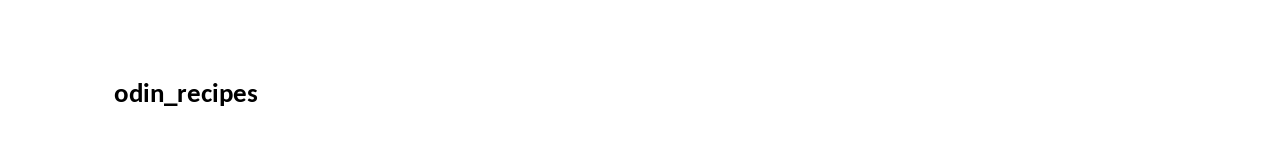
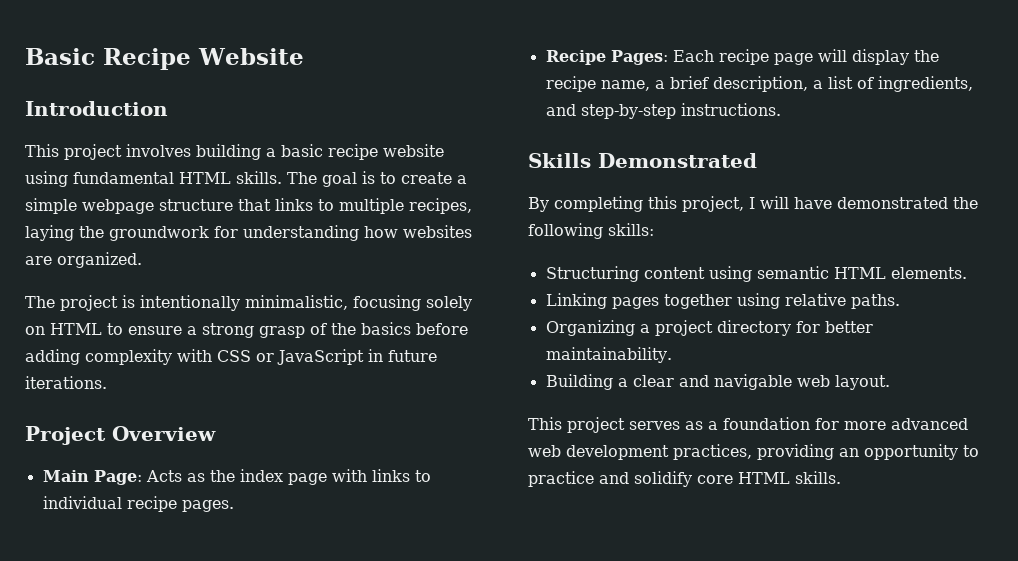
[114,83,258,106] odin_recipes -> [25,48,304,70] [25,101,168,116] [25,144,444,160] [25,171,467,187] [25,198,472,214] [25,225,472,241] [25,252,142,268] [25,295,472,311] [25,322,468,338] [25,349,437,365] [25,376,107,389] [25,426,216,445] [42,469,431,485] [42,496,234,512] [545,49,939,65] [545,76,973,92] [545,103,781,119] [528,153,757,168] [528,196,978,212] [528,223,654,239] [545,266,967,282] [545,293,900,309] [545,320,873,336] [545,347,672,363] [545,374,890,390] [528,417,968,433] [528,444,979,460] [528,471,841,487] Basic Recipe Website // Introduction // This project involves building a basic recipe website using fundamental HTML skills. The goal is to create a simple webpage structure that links to multiple recipes, laying the groundwork for understanding how websites are organized. // The project is intentionally minimalistic, focusing solely on HTML to ensure a strong grasp of the basics before adding complexity with CSS or JavaScript in future iterations. // Project Overview // Main Page: Acts as the index page with links to individual recipe pages. // Recipe Pages: Each recipe page will display the recipe name, a brief description, a list of ingredients, and step-by-step instructions. // Skills Demonstrated // By completing this project, I will have demonstrated the following skills: // Structuring content using semantic HTML elements. // Linking pages together using relative paths. // Organizing a project directory for better maintainability. // Building a clear and navigable web layout. // This project serves as a foundation for more advanced web development practices, providing an opportunity to practice and solidify core HTML skills.

